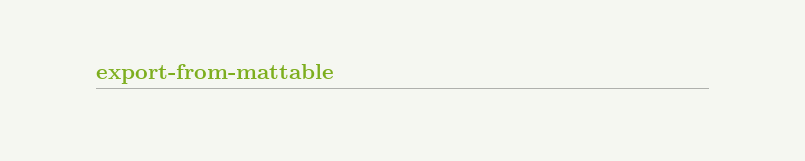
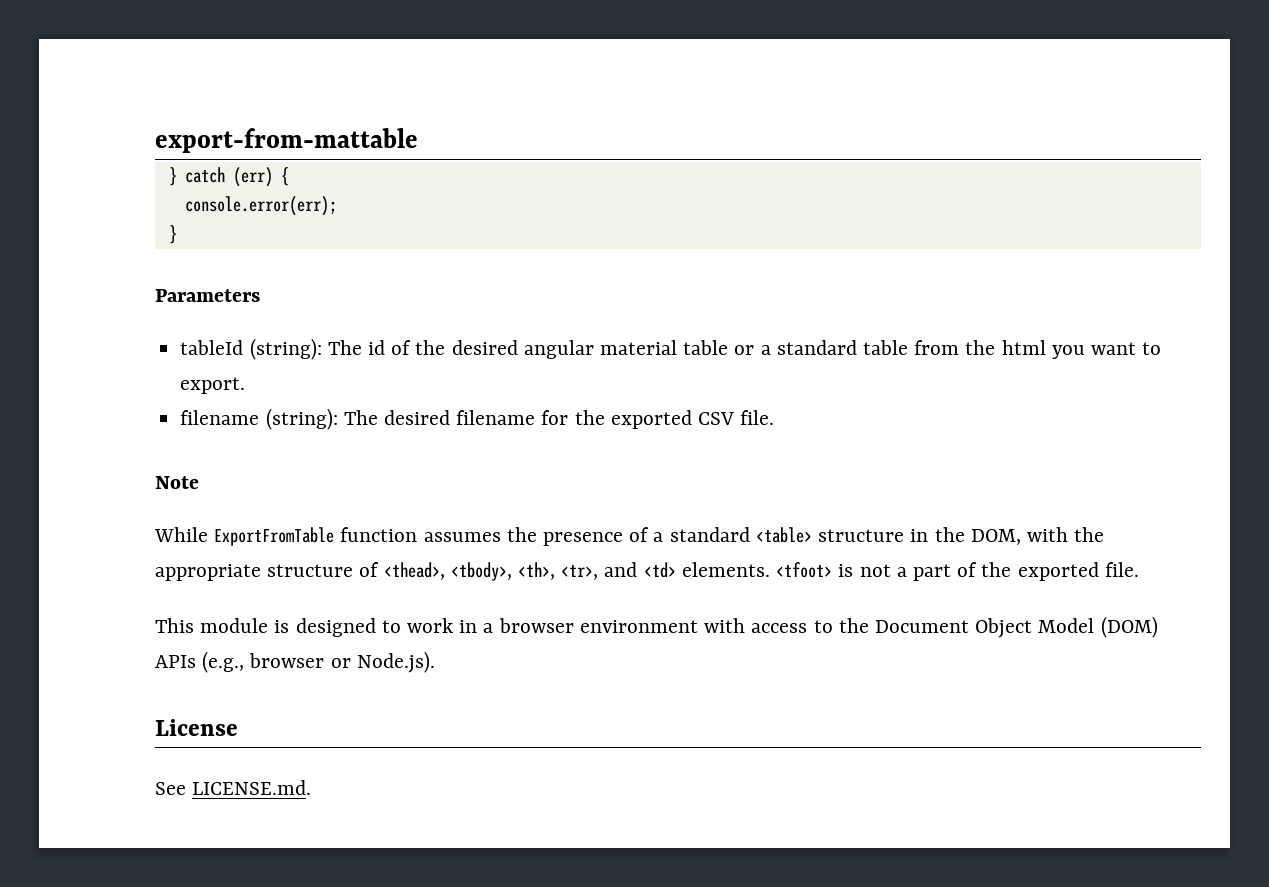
(334, 74) none -> [168,167,289,187] [184,196,337,216] [168,225,177,244] [155,289,260,302] [180,338,1162,360] [180,377,246,394] [180,408,775,430] [155,476,199,489] [154,527,1105,546] [155,562,1139,581] [155,616,1158,638] [155,651,435,673] [155,719,238,736] [155,780,312,795] // } catch (err) { // console.error(err); // } // Parameters // tableId (string): The id of the desired angular material table or a standard table from the html you want to export. // filename (string): The desired filename for the exported CSV file. // Note // While ExportFromTable function assumes the presence of a standard <table> structure in the DOM, with the appropriate structure of <thead>, <tbody>, <th>, <tr>, and <td> elements. <tfoot> is not a part of the exported file. // This module is designed to work in a browser environment with access to the Document Object Model (DOM) APIs (e.g., browser or Node.js). // License // See LICENSE.md.

